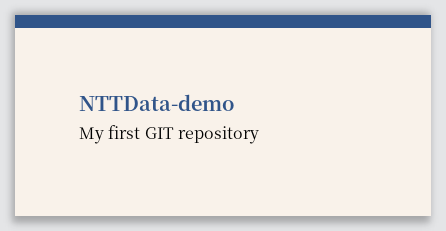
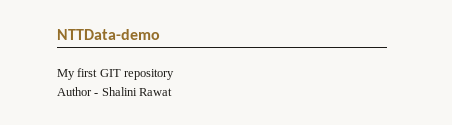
(259, 135) none -> [57,87,173,96] // Author - Shalini Rawat

